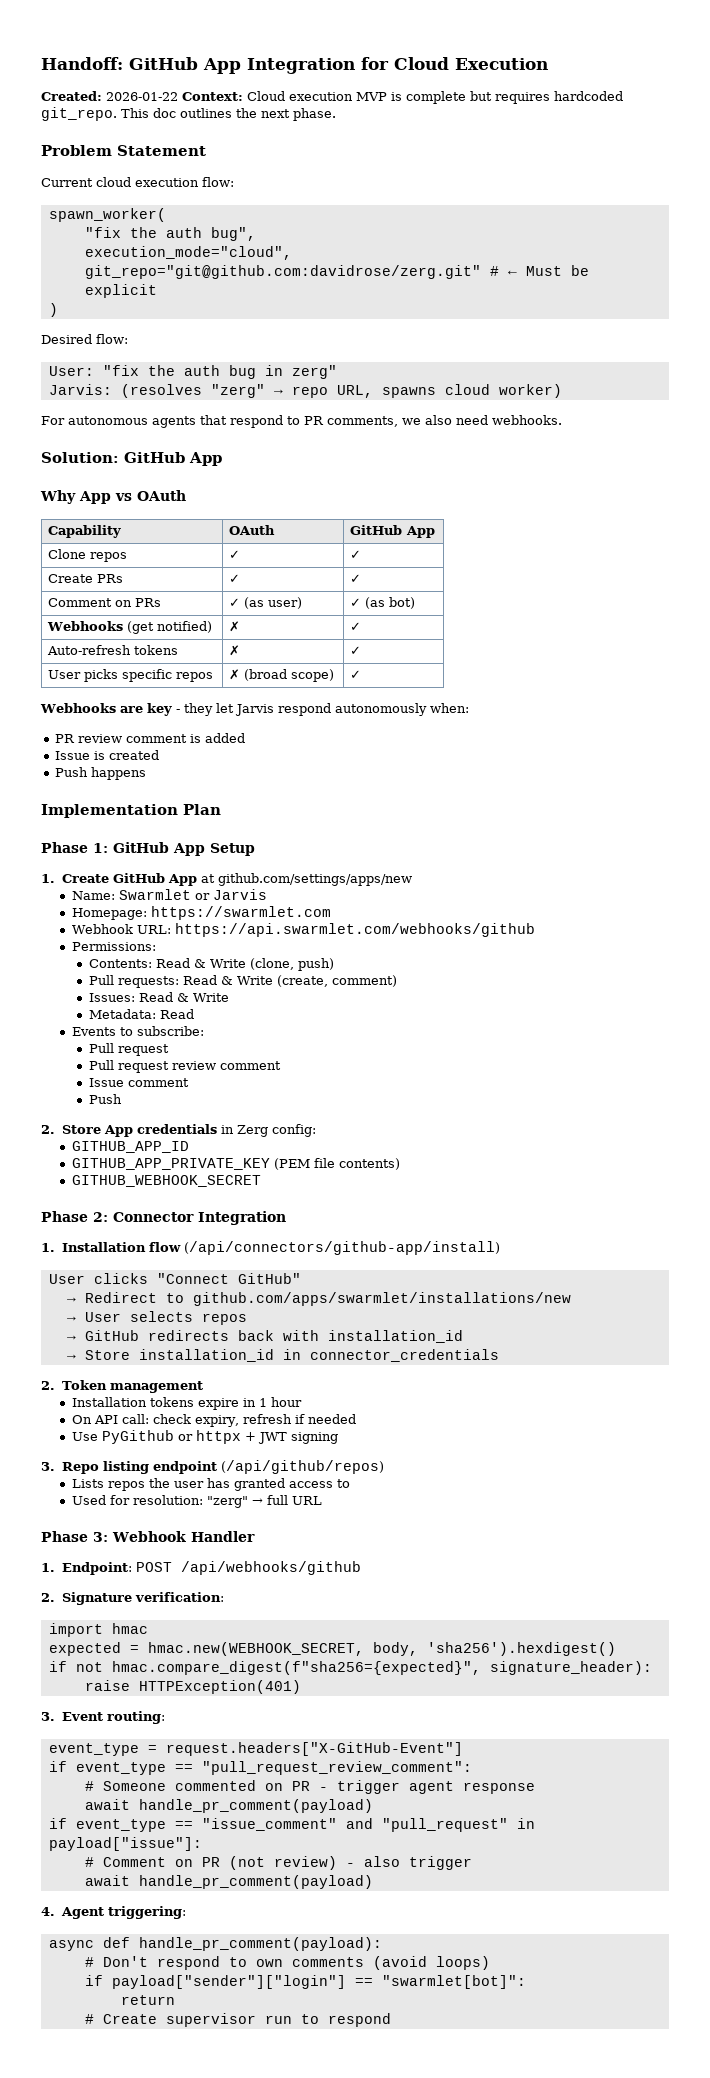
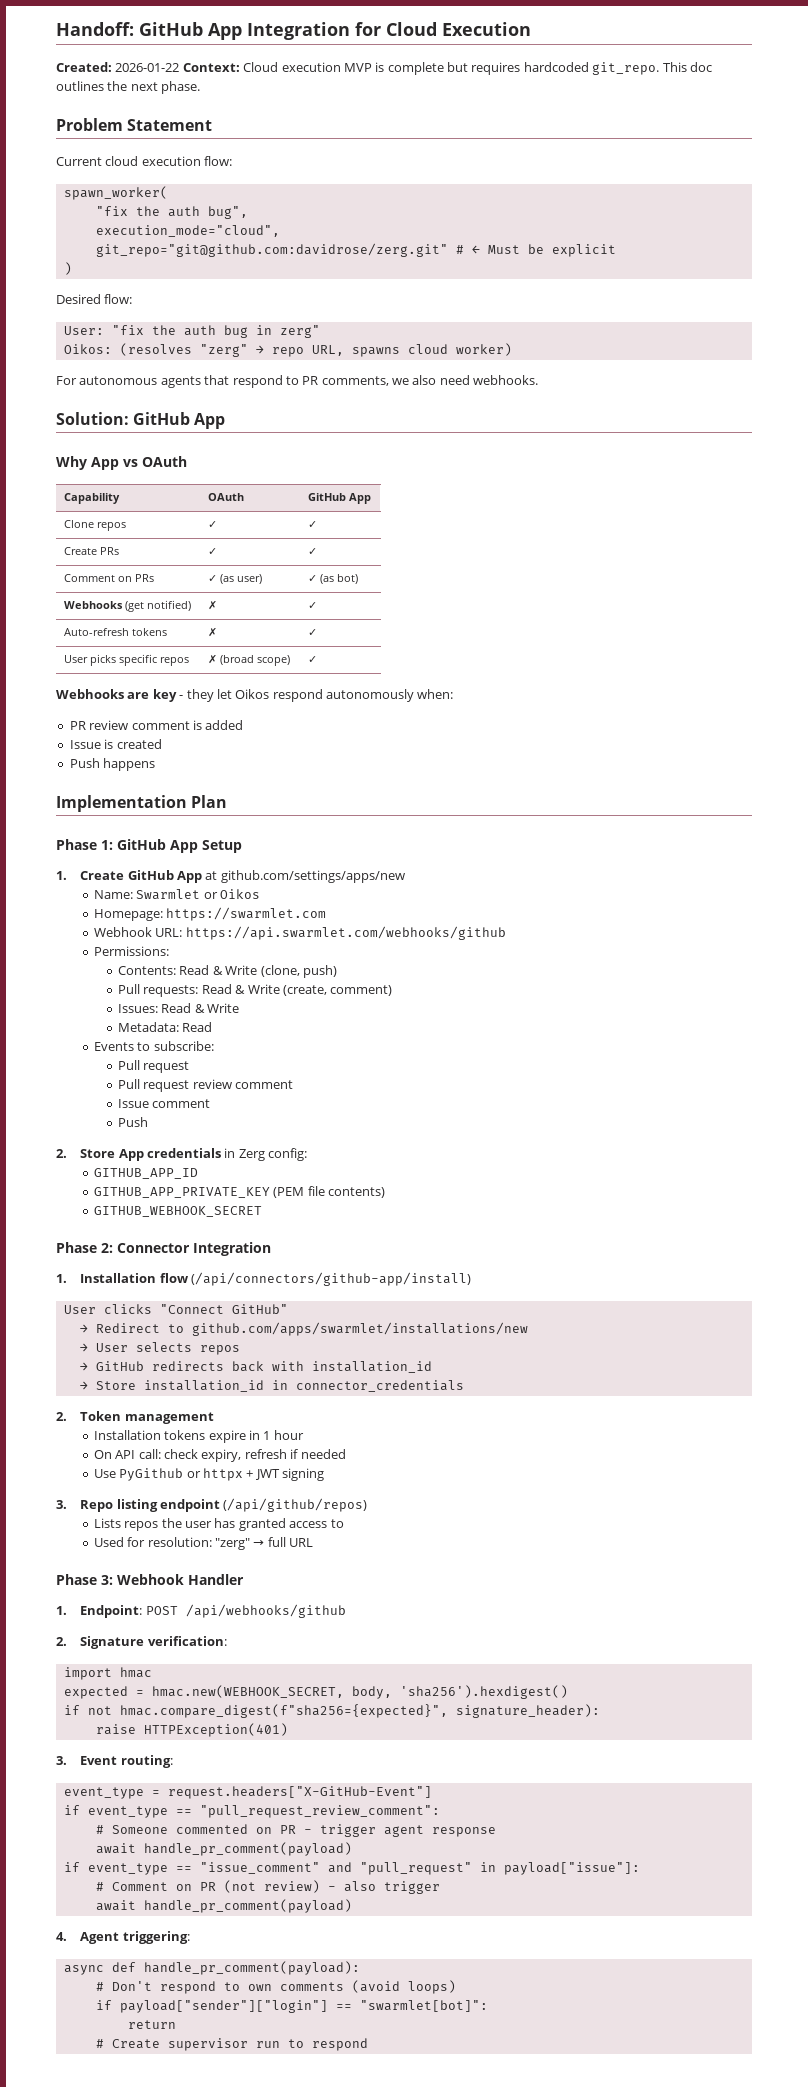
[48,384,112,395] Jarvis: -> [63,344,112,354] Oikos:
[234,704,274,716] Jarvis -> [235,689,270,699] Oikos
[212,889,267,900] Jarvis -> [220,889,261,899] Oikos

